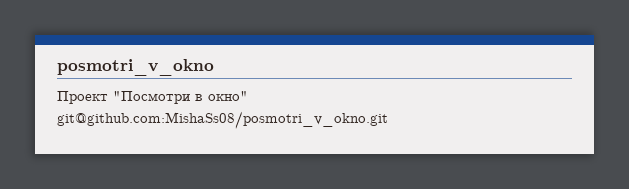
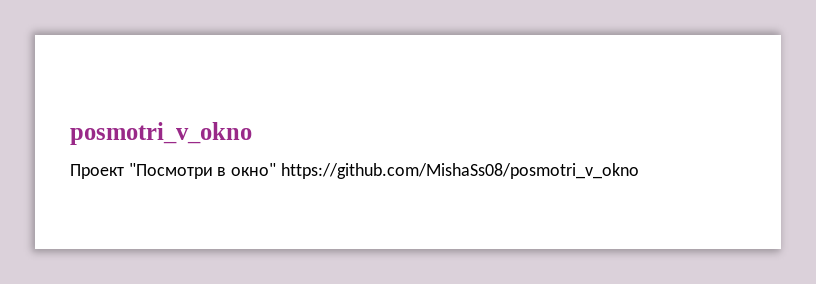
[57,111,388,129] git@github.com:MishaSs08/posmotri_v_okno.git -> [280,163,639,179] https://github.com/MishaSs08/posmotri_v_okno

